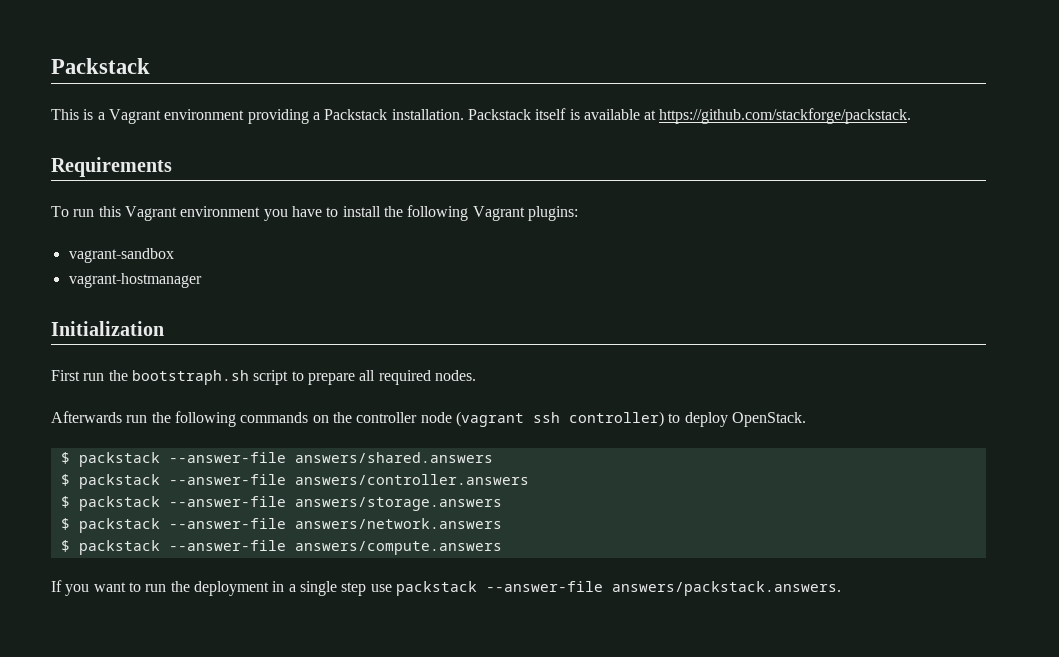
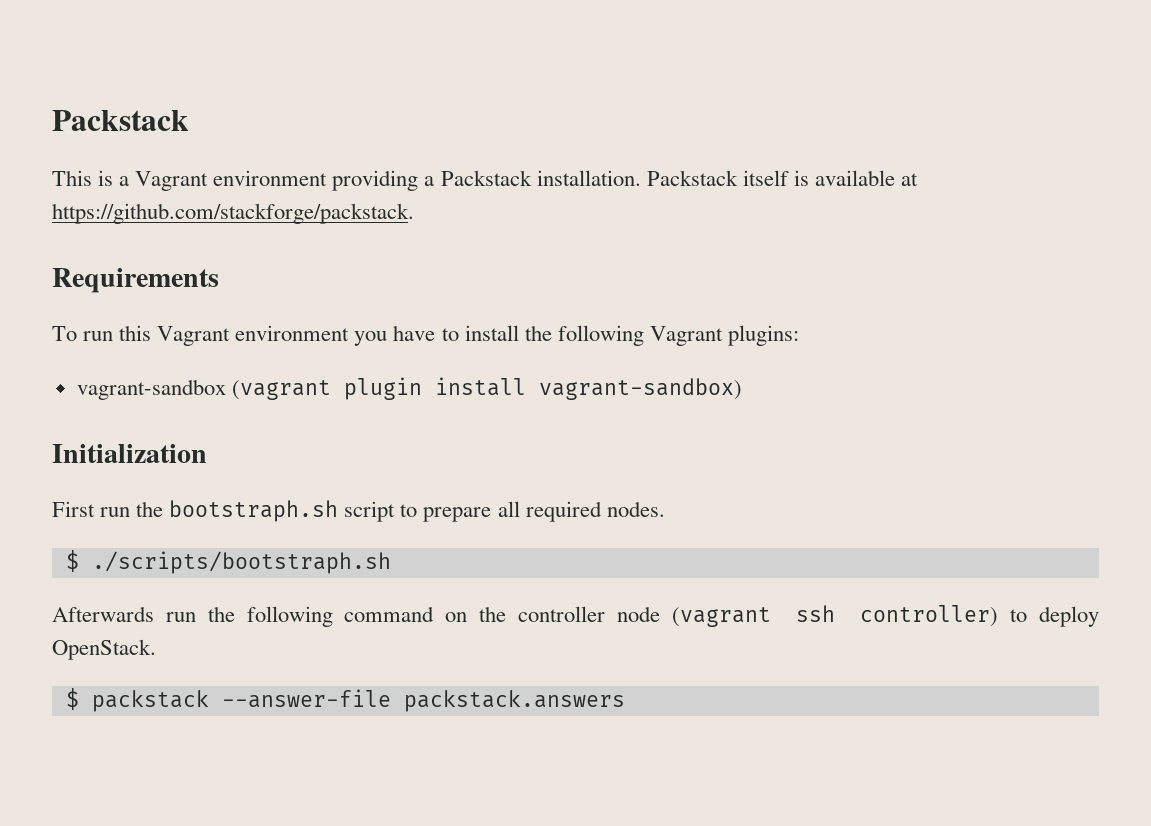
[68,273,202,288] // vagrant-hostmanager -> [231,377,742,400] (vagrant plugin install vagrant-sandbox)
(476, 375) none -> [65,550,391,574] // $ ./scripts/bootstraph.sh
[240,412,309,423] commands -> [344,606,435,622] command
[294,452,493,463] [60,474,529,489] [60,496,502,511] [60,518,502,533] [60,540,502,555] [51,580,841,596] answers/shared.answers // $ packstack --answer-file answers/controller.answers // $ packstack --answer-file answers/storage.answers // $ packstack --answer-file answers/network.answers // $ packstack --answer-file answers/compute.answers // If you want to run the deployment in a single step use packstack --answer-file answers/packstack.answers. -> [403,690,625,712] packstack.answers

